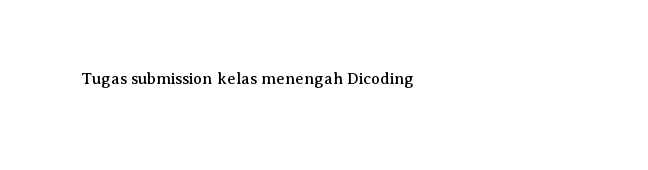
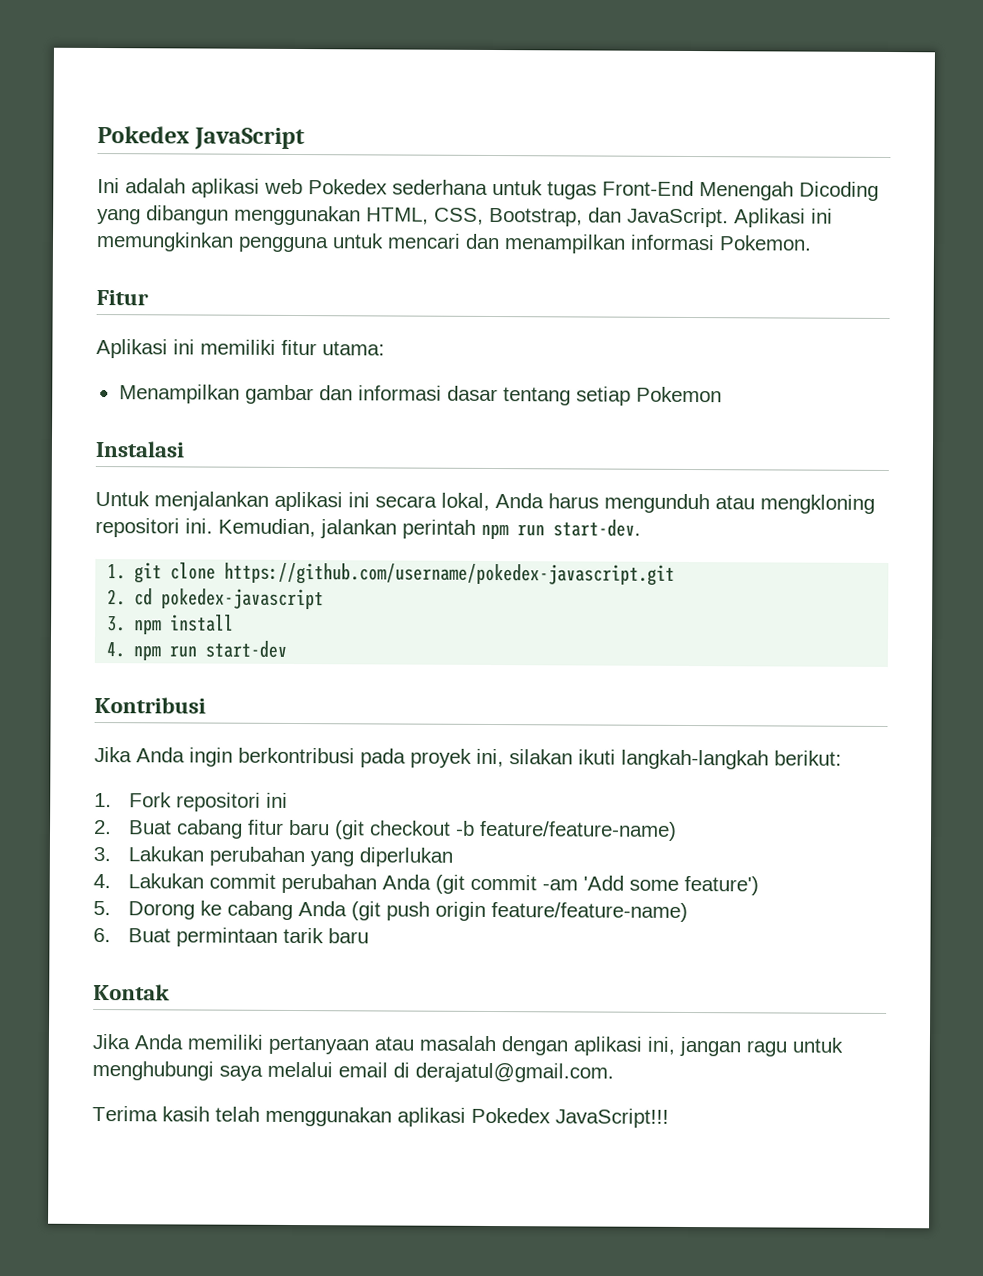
[81,72,415,88] Tugas submission kelas menengah Dicoding -> [97,125,306,151] [97,177,879,201] [97,205,833,228] [96,231,812,254] [96,289,149,306] [96,338,385,359] [118,384,722,406] [95,440,184,458] [95,490,875,514] [95,517,641,540] [107,562,676,586] [107,588,325,610] [107,614,235,635] [106,640,288,661] [94,696,206,714] [94,746,842,770] [94,792,289,812] [94,819,678,841] [93,846,454,867] [93,873,760,896] [93,900,689,923] [93,927,370,947] [93,983,170,1001] [92,1033,843,1057] [92,1060,614,1083] [92,1105,669,1128] Pokedex JavaScript // Ini adalah aplikasi web Pokedex sederhana untuk tugas Front-End Menengah Dicoding yang dibangun menggunakan HTML, CSS, Bootstrap, dan JavaScript. Aplikasi ini memungkinkan pengguna untuk mencari dan menampilkan informasi Pokemon. // Fitur // Aplikasi ini memiliki fitur utama: // Menampilkan gambar dan informasi dasar tentang setiap Pokemon // Instalasi // Untuk menjalankan aplikasi ini secara lokal, Anda harus mengunduh atau mengkloning repositori ini. Kemudian, jalankan perintah npm run start-dev. // 1. git clone https://github.com/username/pokedex-javascript.git // 2. cd pokedex-javascript // 3. npm install // 4. npm run start-dev // Kontribusi // Jika Anda ingin berkontribusi pada proyek ini, silakan ikuti langkah-langkah berikut: // 1. Fork repositori ini // 2. Buat cabang fitur baru (git checkout -b feature/feature-name) // 3. Lakukan perubahan yang diperlukan // 4. Lakukan commit perubahan Anda (git commit -am 'Add some feature') // 5. Dorong ke cabang Anda (git push origin feature/feature-name) // 6. Buat permintaan tarik baru // Kontak // Jika Anda memiliki pertanyaan atau masalah dengan aplikasi ini, jangan ragu untuk menghubungi saya melalui email di derajatul@gmail.com. // Terima kasih telah menggunakan aplikasi Pokedex JavaScript!!!

